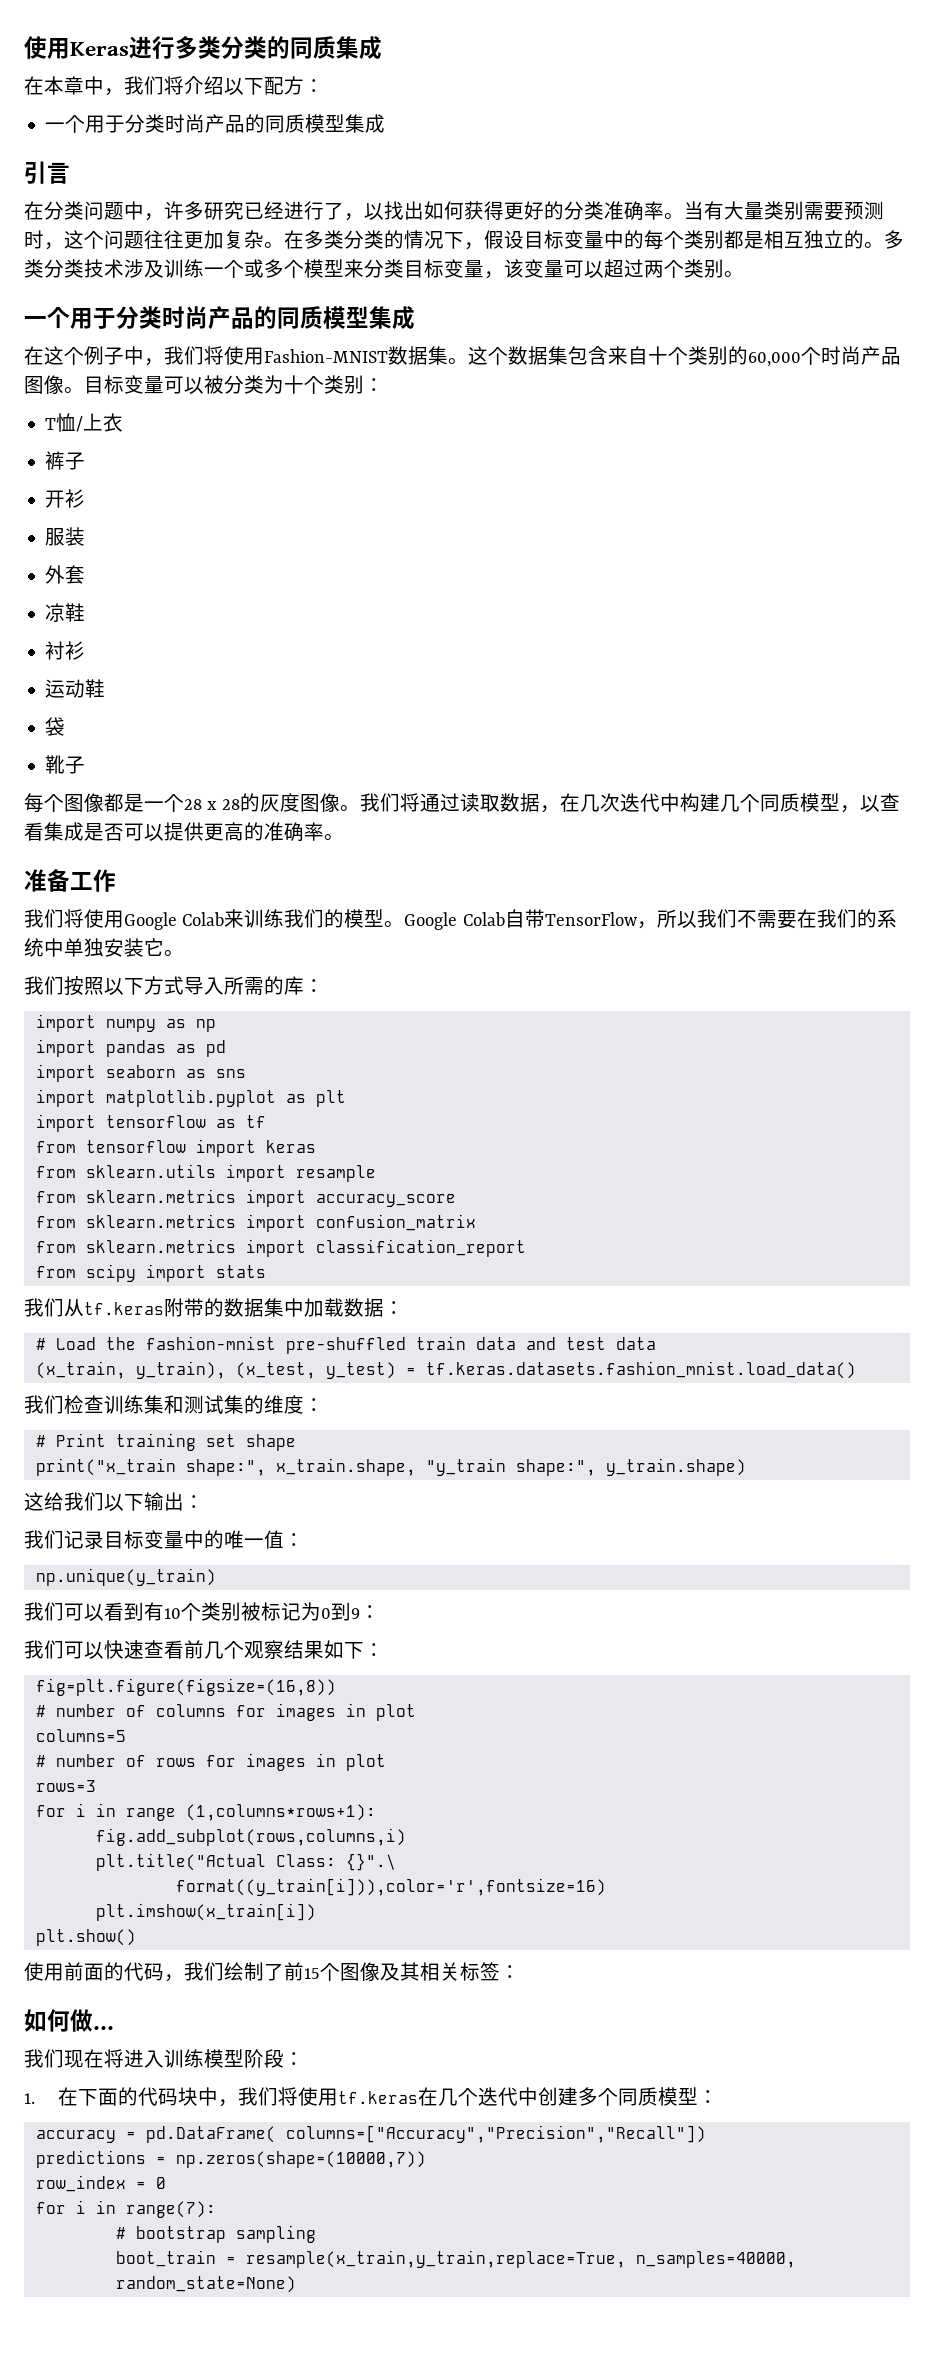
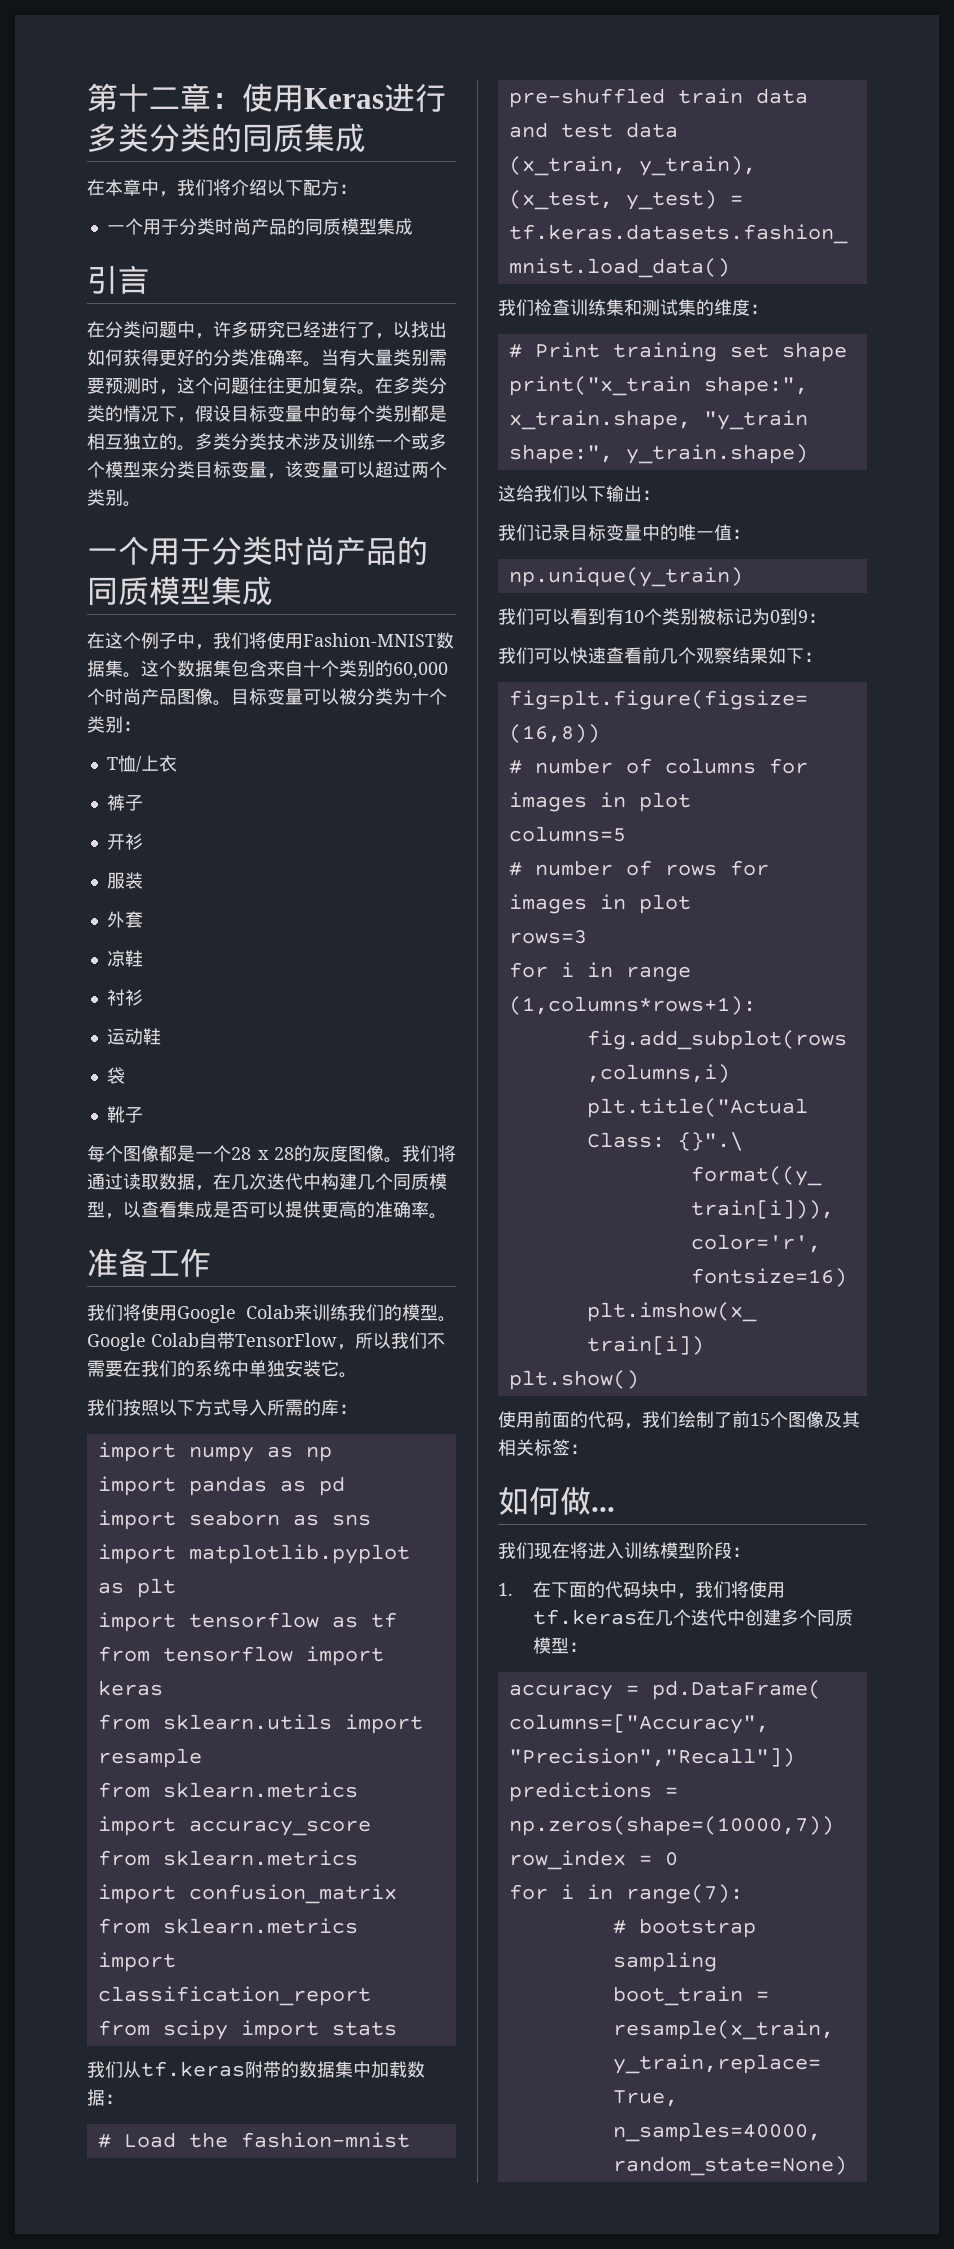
(24, 47) none -> [87,83,242,112] 第十二章：

